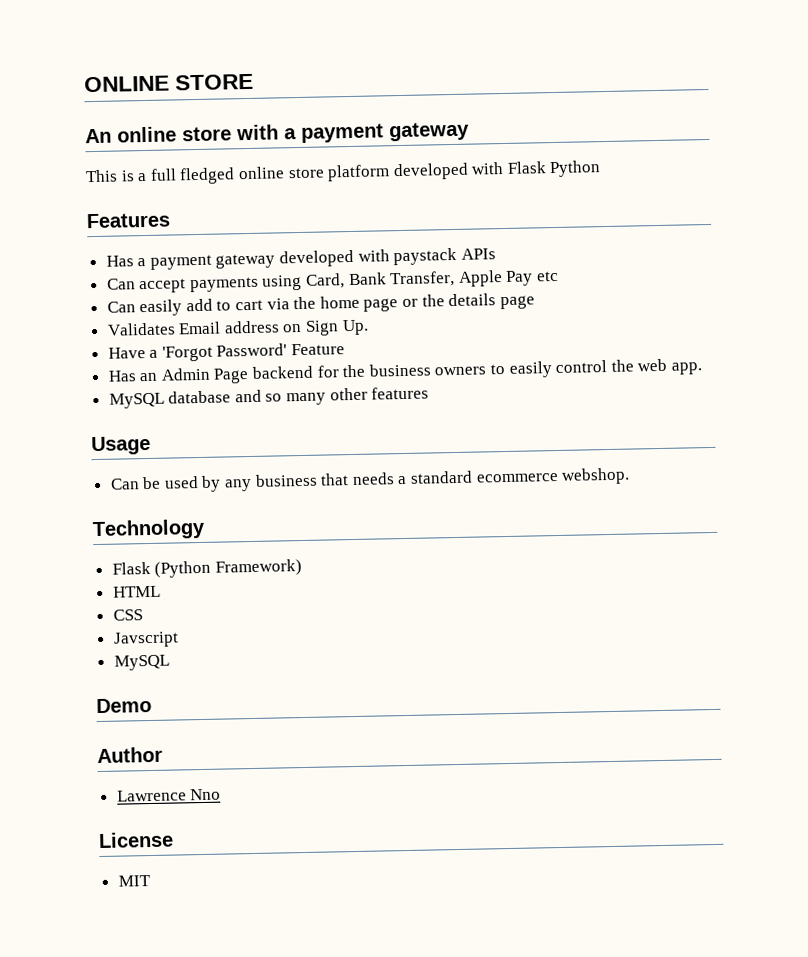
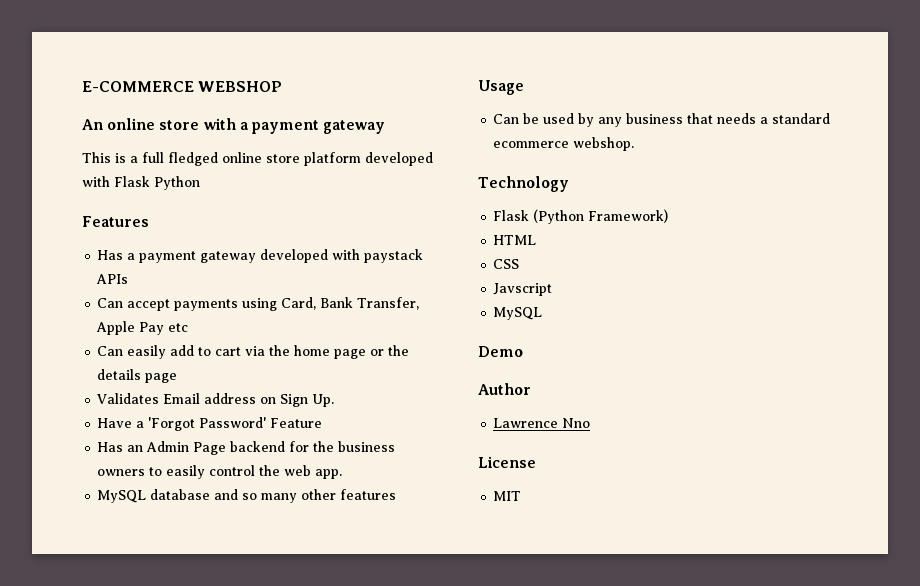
[84,73,255,93] ONLINE STORE -> [82,81,283,92] E-COMMERCE WEBSHOP

